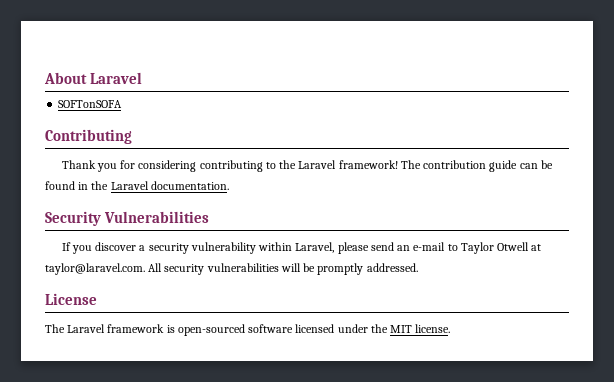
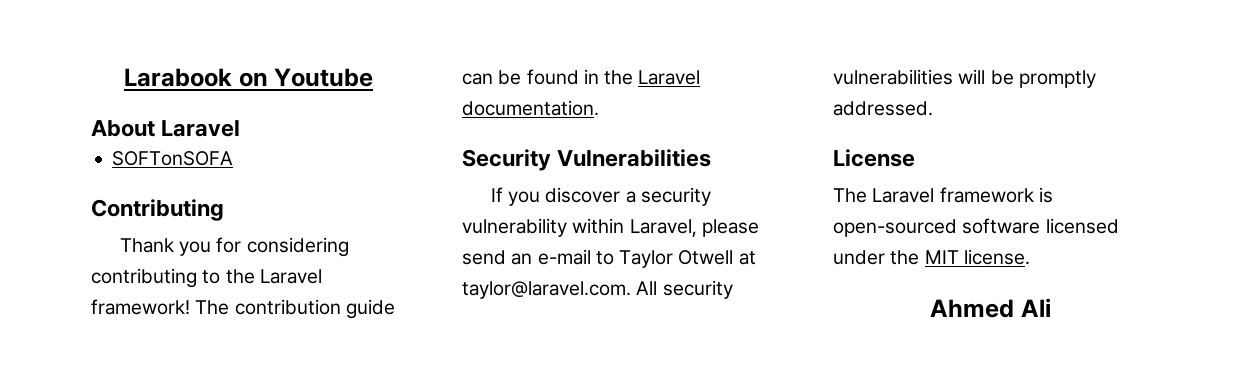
(44, 78) none -> [123,68,374,87] Larabook on Youtube //
(451, 328) none -> [930,298,1051,318] // Ahmed Ali

